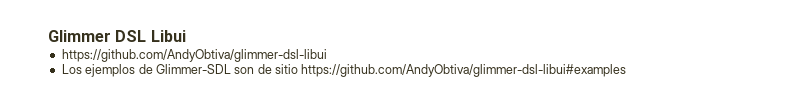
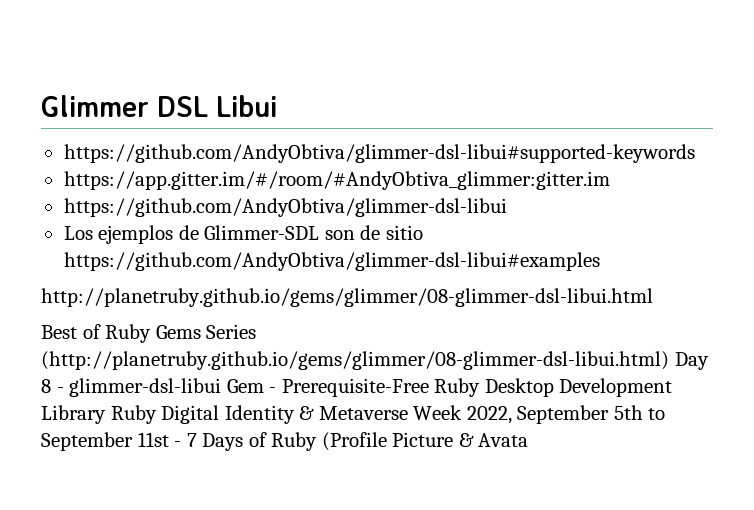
(186, 36) none -> [63,144,695,163] [63,171,610,190] // https://github.com/AndyObtiva/glimmer-dsl-libui#supported-keywords // https://app.gitter.im/#/room/#AndyObtiva_glimmer:gitter.im
(627, 70) none -> [41,288,653,307] [41,324,257,343] [41,351,709,370] [41,378,673,397] [41,405,666,424] [41,432,529,451] // http://planetruby.github.io/gems/glimmer/08-glimmer-dsl-libui.html // Best of Ruby Gems Series (http://planetruby.github.io/gems/glimmer/08-glimmer-dsl-libui.html) Day 8 - glimmer-dsl-libui Gem - Prerequisite-Free Ruby Desktop Development Library Ruby Digital Identity & Metaverse Week 2022, September 5th to September 11st - 7 Days of Ruby (Profile Picture & Avata

